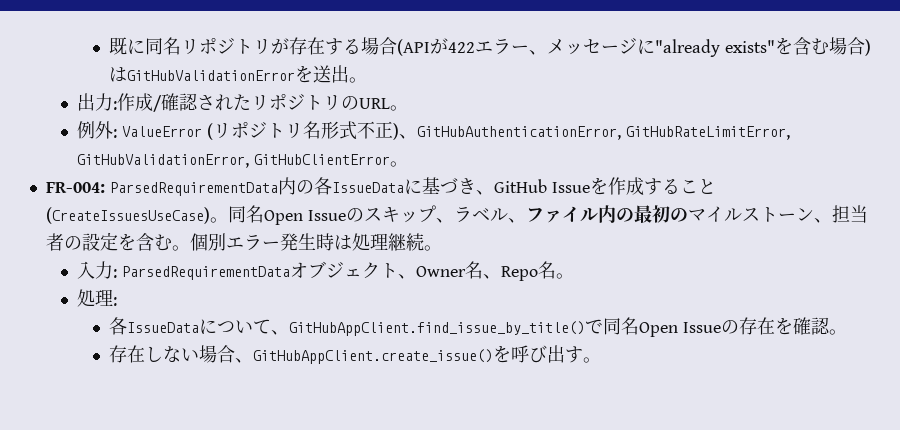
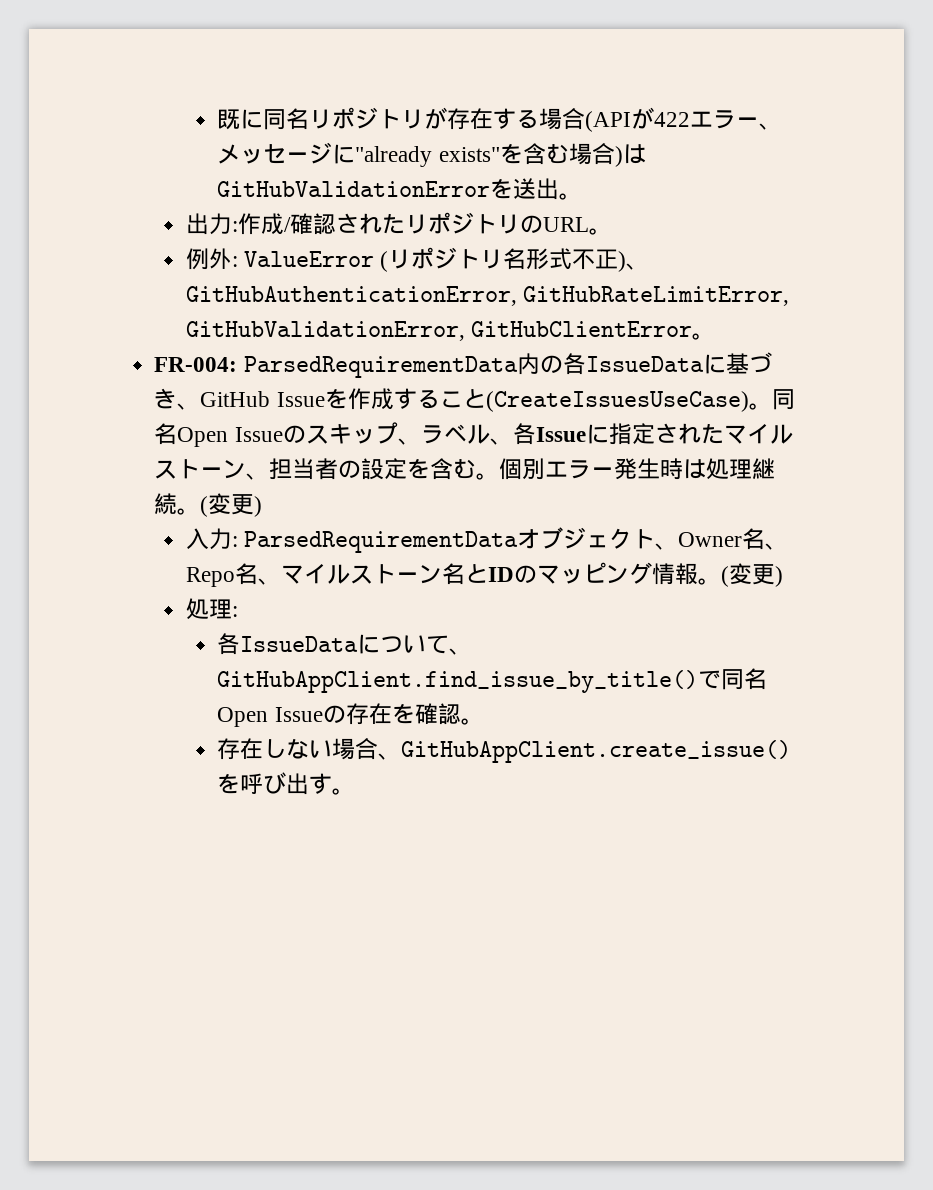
[525,205,688,223] ファイル内の最初の -> [512,423,724,445] 各Issueに指定された
(442, 248) none -> [200,493,263,517] (変更)
[556,273,575,279] 。 -> [257,562,783,587] 、マイルストーン名とIDのマッピング情報。(変更)

